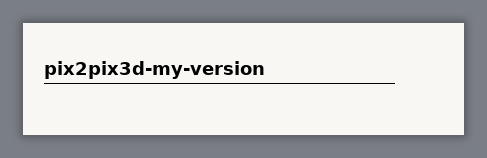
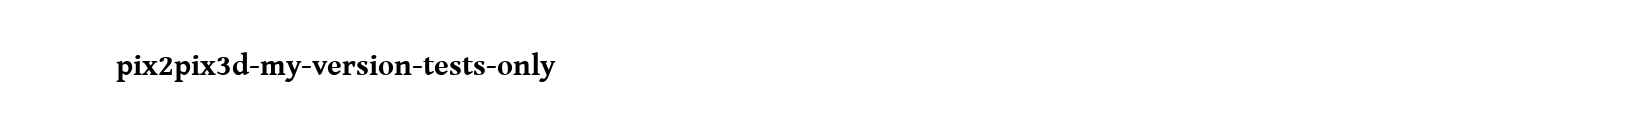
[44,61,265,79] pix2pix3d-my-version -> [116,52,556,82] pix2pix3d-my-version-tests-only

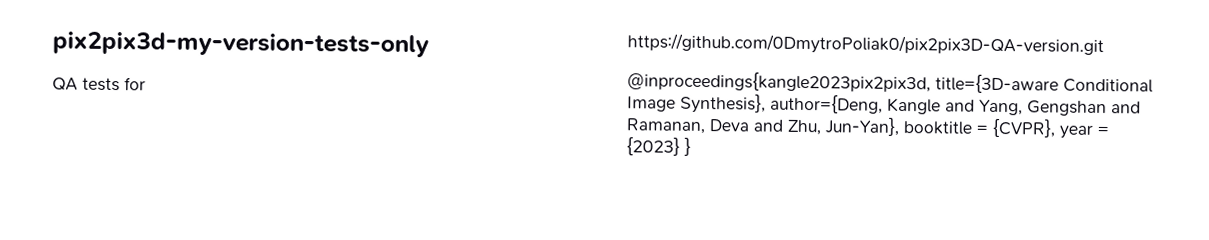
(556, 67) none -> [52,77,146,92] [627,33,1104,57] [627,71,1153,94] [627,93,1141,117] [626,117,1109,139] [626,137,691,156] // QA tests for https://github.com/0DmytroPoliak0/pix2pix3D-QA-version.git // @inproceedings{kangle2023pix2pix3d, title={3D-aware Conditional Image Synthesis}, author={Deng, Kangle and Yang, Gengshan and Ramanan, Deva and Zhu, Jun-Yan}, booktitle = {CVPR}, year = {2023} }

